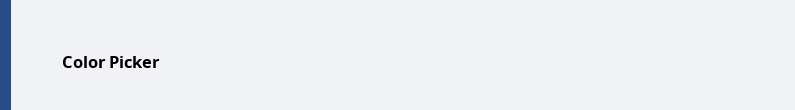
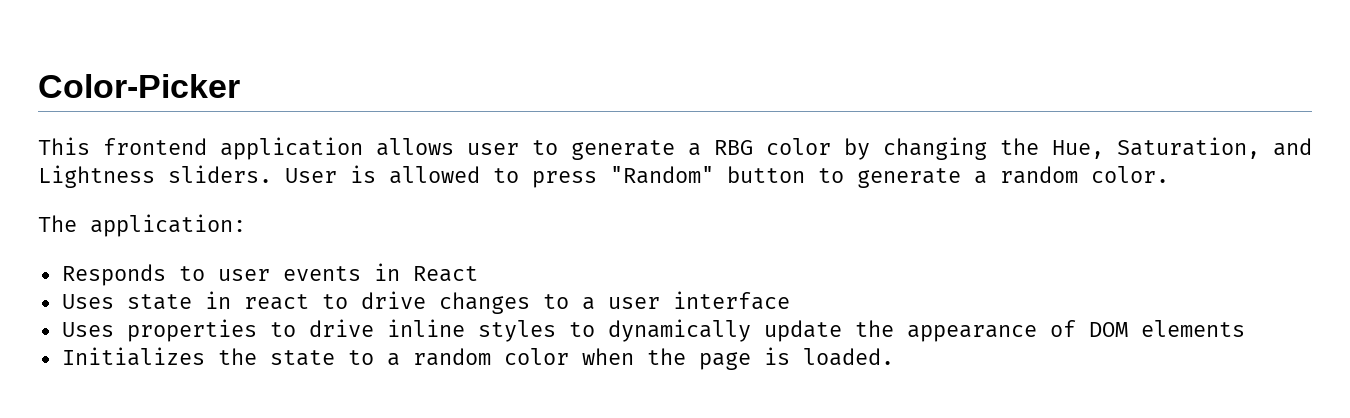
[62,56,161,68] Color Picker -> [38,74,240,98] [38,137,1312,160] [38,165,1169,188] [38,214,246,237] [61,263,478,286] [61,291,790,314] [61,319,1245,342] [61,347,894,370] Color-Picker // This frontend application allows user to generate a RBG color by changing the Hue, Saturation, and Lightness sliders. User is allowed to press "Random" button to generate a random color. // The application: // Responds to user events in React // Uses state in react to drive changes to a user interface // Uses properties to drive inline styles to dynamically update the appearance of DOM elements // Initializes the state to a random color when the page is loaded.

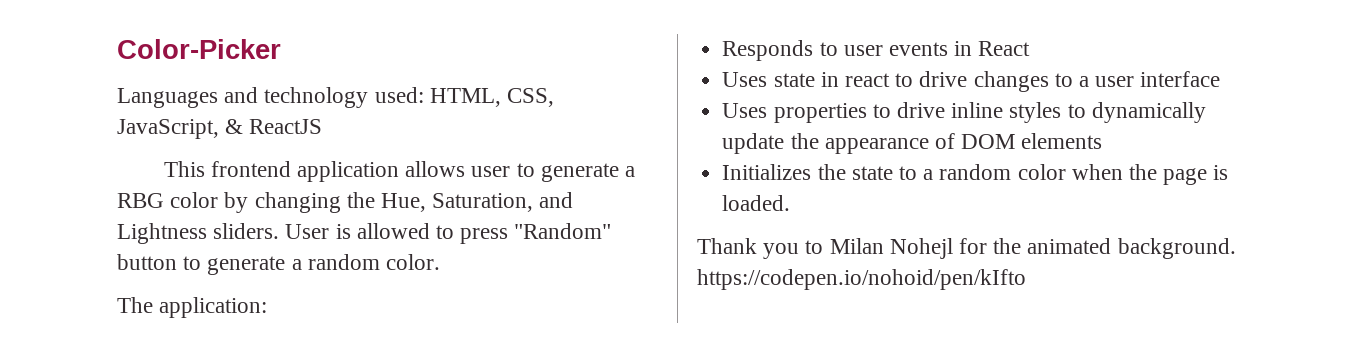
(240, 86) none -> [117,87,555,108] [117,119,323,139] // Languages and technology used: HTML, CSS, JavaScript, & ReactJS
(894, 357) none -> [697,238,1236,259] [697,269,1026,290] // Thank you to Milan Nohejl for the animated background. https://codepen.io/nohoid/pen/kIfto

